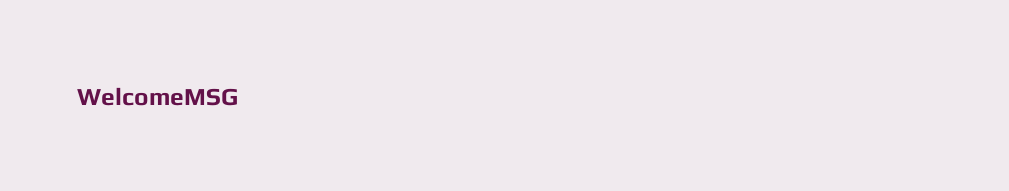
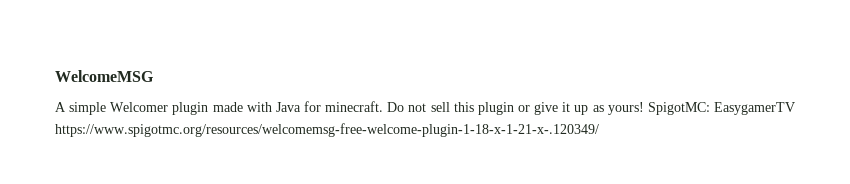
(238, 96) none -> [55,101,795,115] [55,123,599,137] // A simple Welcomer plugin made with Java for minecraft. Do not sell this plugin or give it up as yours! SpigotMC: EasygamerTV https://www.spigotmc.org/resources/welcomemsg-free-welcome-plugin-1-18-x-1-21-x-.120349/

